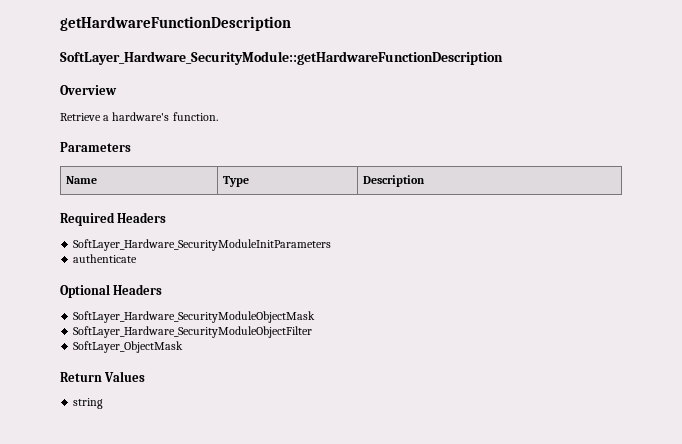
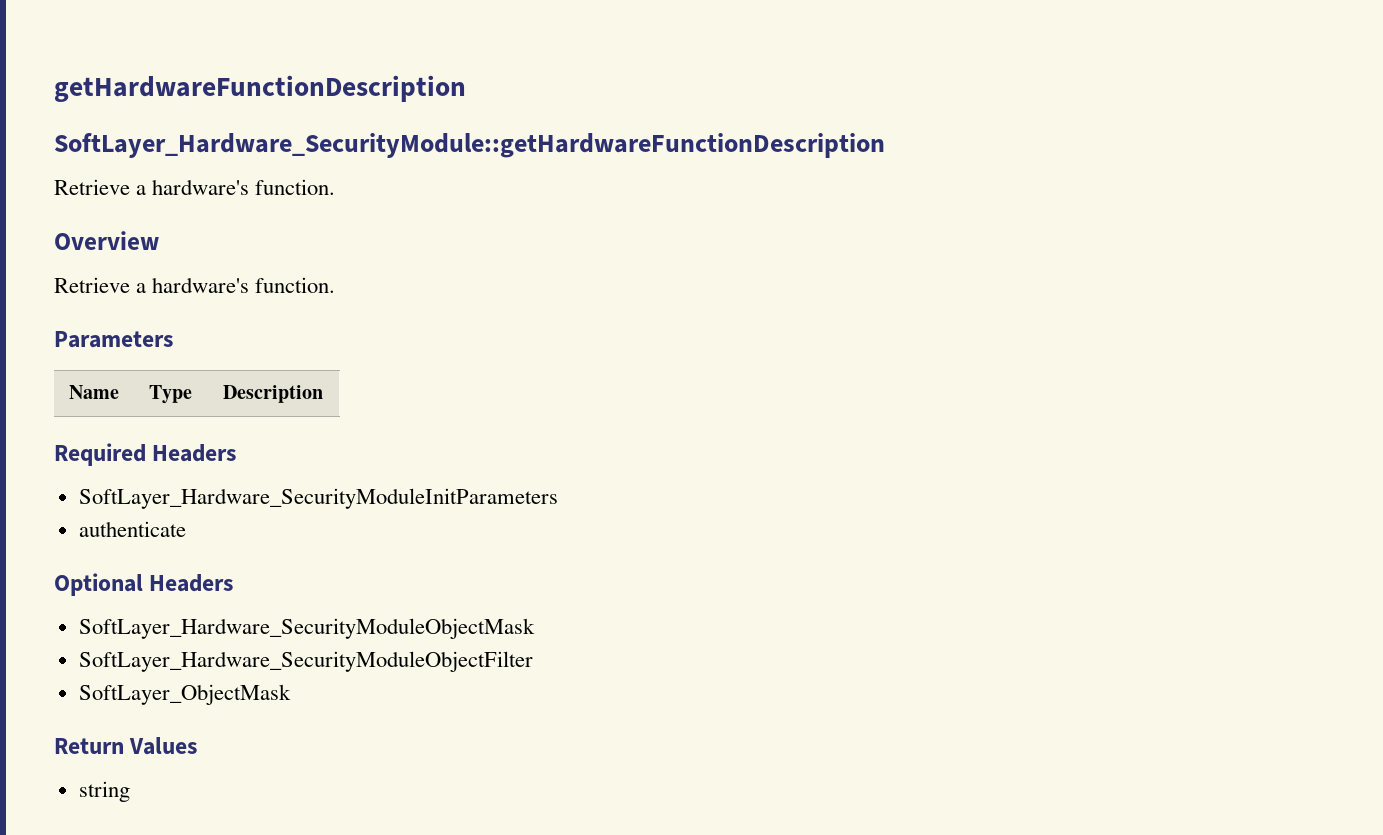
(503, 58) none -> [54,179,336,195] // Retrieve a hardware's function.

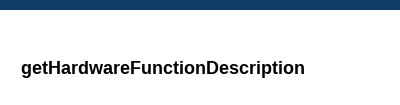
[54,133,885,158] [54,179,336,195] [54,231,159,250] [54,277,336,293] [54,331,173,348] [68,385,119,399] [148,385,192,404] [222,385,323,403] [54,443,237,466] [78,488,558,509] [78,521,186,537] [54,573,234,596] [78,618,535,639] [78,651,533,672] [78,684,291,705] [54,737,198,755] [78,781,130,802] // SoftLayer_Hardware_SecurityModule::getHardwareFunctionDescription // Retrieve a hardware's function. // Overview // Retrieve a hardware's function. // Parameters // Name | Type | Description // Required Headers // SoftLayer_Hardware_SecurityModuleInitParameters // authenticate // Optional Headers // SoftLayer_Hardware_SecurityModuleObjectMask // SoftLayer_Hardware_SecurityModuleObjectFilter // SoftLayer_ObjectMask // Return Values // string -> (305, 69) none

